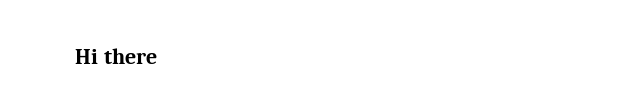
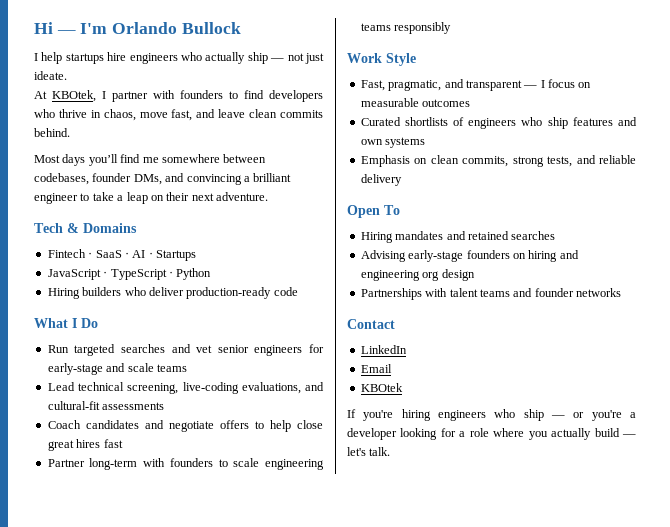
[103,48,157,64] there -> [56,22,241,34] [34,52,324,64] [34,71,67,80] [34,90,323,102] [34,109,323,121] [34,128,70,137] [34,154,267,166] [34,173,292,185] [34,192,268,204] [34,223,137,233] [47,249,196,261] [47,268,212,280] [47,287,298,299] [34,318,98,328] [47,344,324,356] [47,363,187,375] [47,382,324,394] [47,401,165,410] [47,420,323,432] [47,439,123,451] [47,458,325,470] [360,22,452,34] [347,53,416,66] [360,79,592,91] [360,98,471,107] [360,117,637,129] [360,137,426,148] [360,155,636,167] [360,174,402,186] [347,205,400,218] [360,231,556,243] [360,250,579,262] [360,269,475,281] [360,288,621,300] [347,319,395,329] [360,345,407,354] [360,364,392,373] [360,383,403,392] [347,409,636,421] [347,428,636,440] [347,447,391,456] — I'm Orlando Bullock // I help startups hire engineers who actually ship — not just ideate. // At KBOtek, I partner with founders to find developers who thrive in chaos, move fast, and leave clean commits behind. // Most days you’ll find me somewhere between codebases, founder DMs, and convincing a brilliant engineer to take a leap on their next adventure. // Tech & Domains // Fintech · SaaS · AI · Startups // JavaScript · TypeScript · Python // Hiring builders who deliver production-ready code // What I Do // Run targeted searches and vet senior engineers for early-stage and scale teams // Lead technical screening, live-coding evaluations, and cultural-fit assessments // Coach candidates and negotiate offers to help close great hires fast // Partner long-term with founders to scale engineering teams responsibly // Work Style // Fast, pragmatic, and transparent — I focus on measurable outcomes // Curated shortlists of engineers who ship features and own systems // Emphasis on clean commits, strong tests, and reliable delivery // Open To // Hiring mandates and retained searches // Advising early-stage founders on hiring and engineering org design // Partnerships with talent teams and founder networks // Contact // LinkedIn // Email // KBOtek // If you're hiring engineers who ship — or you're a developer looking for a role where you actually build — let's talk.

